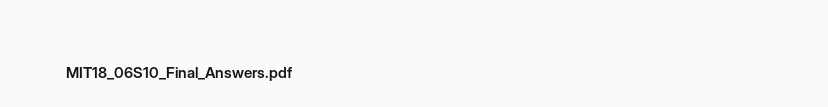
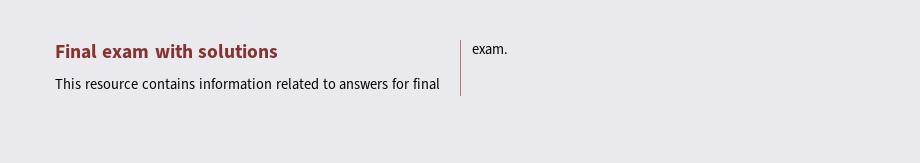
[66,67,292,81] MIT18_06S10_Final_Answers.pdf -> [55,44,278,59] [55,78,441,90] [472,46,508,55] Final exam with solutions // This resource contains information related to answers for final exam.

